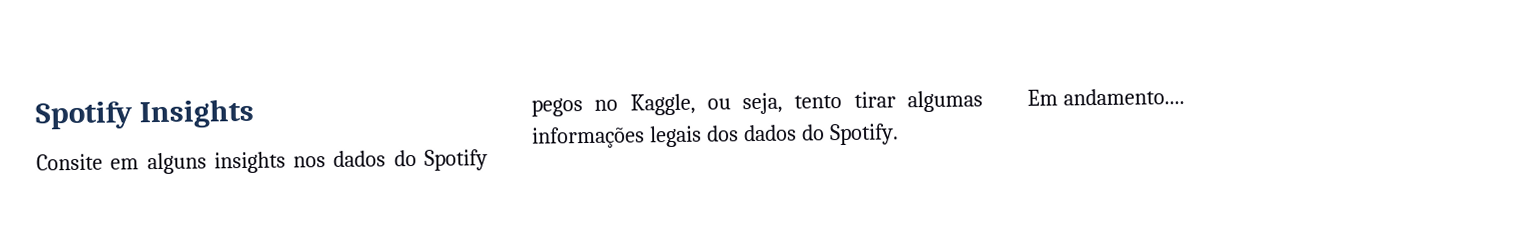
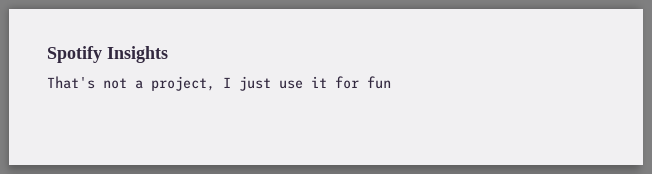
[36,149,488,175] [531,90,983,117] [532,123,899,149] [1027,88,1185,106] Consite em alguns insights nos dados do Spotify pegos no Kaggle, ou seja, tento tirar algumas informações legais dos dados do Spotify. // Em andamento.... -> [47,76,391,91] That's not a project, I just use it for fun

